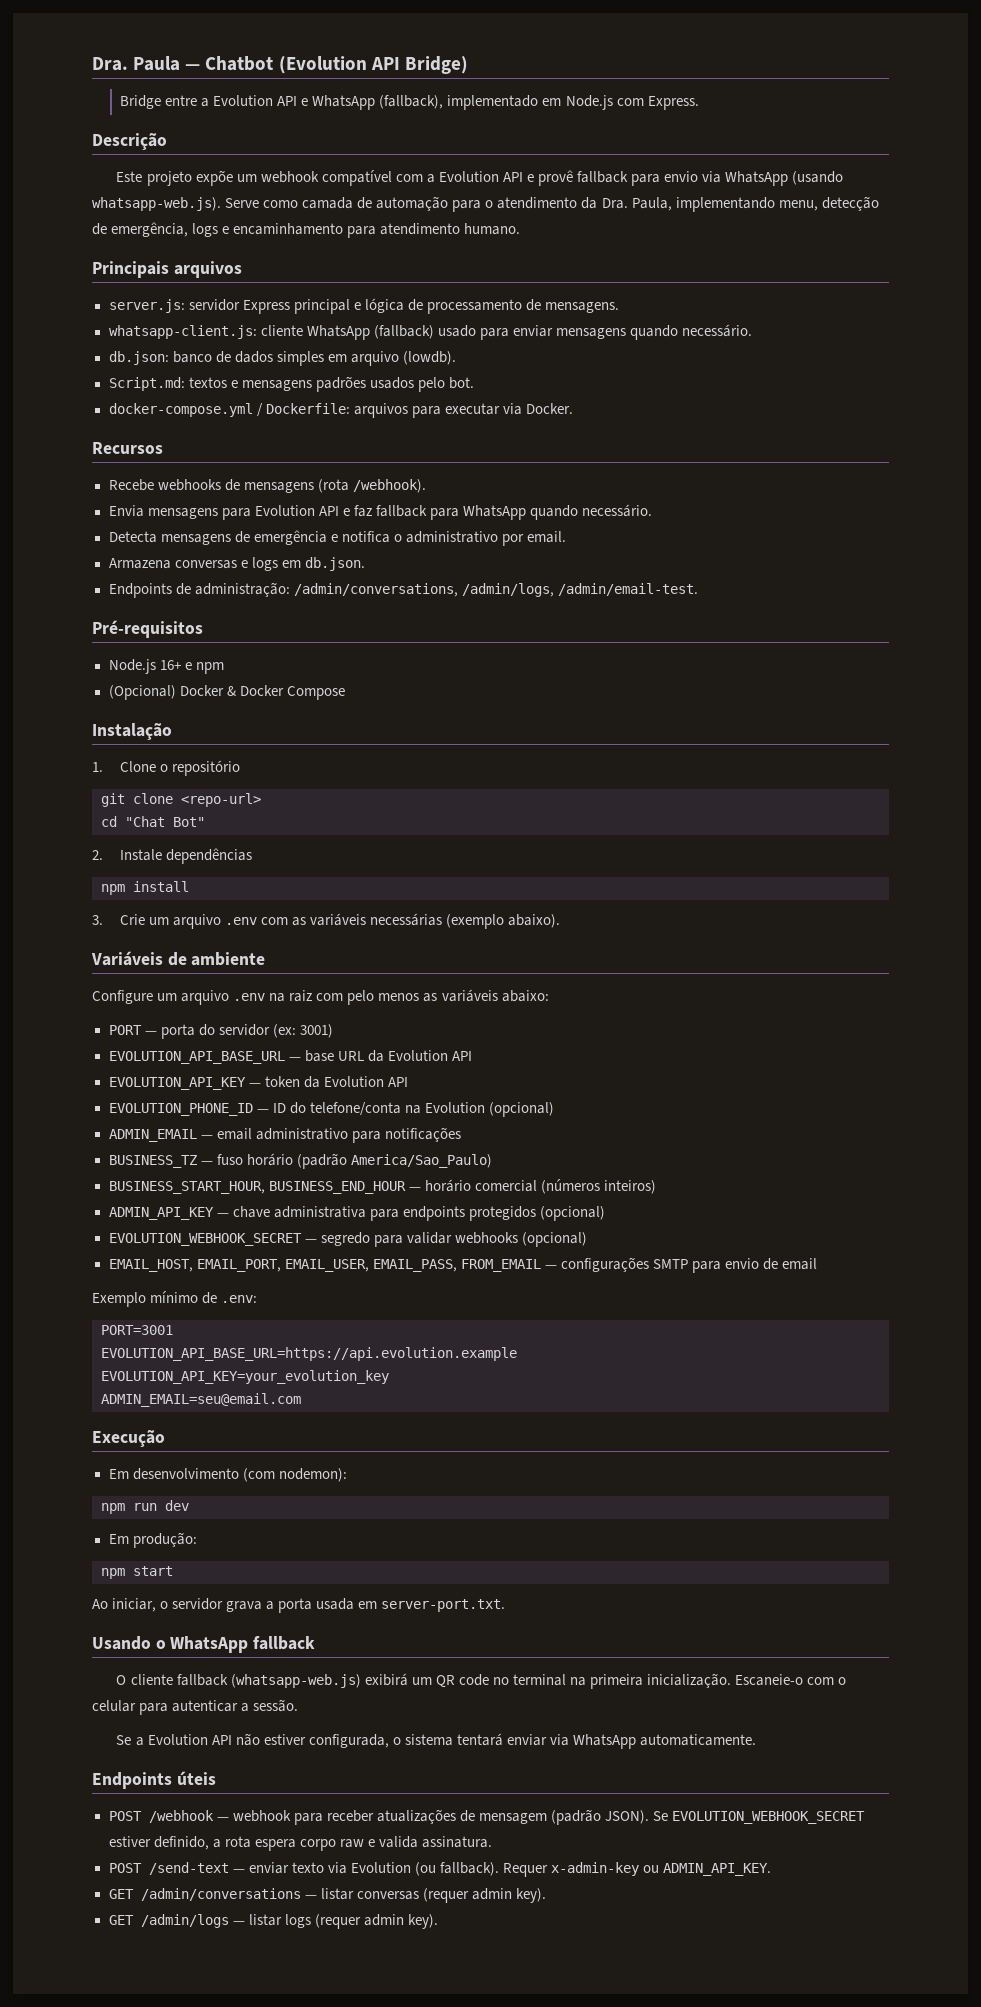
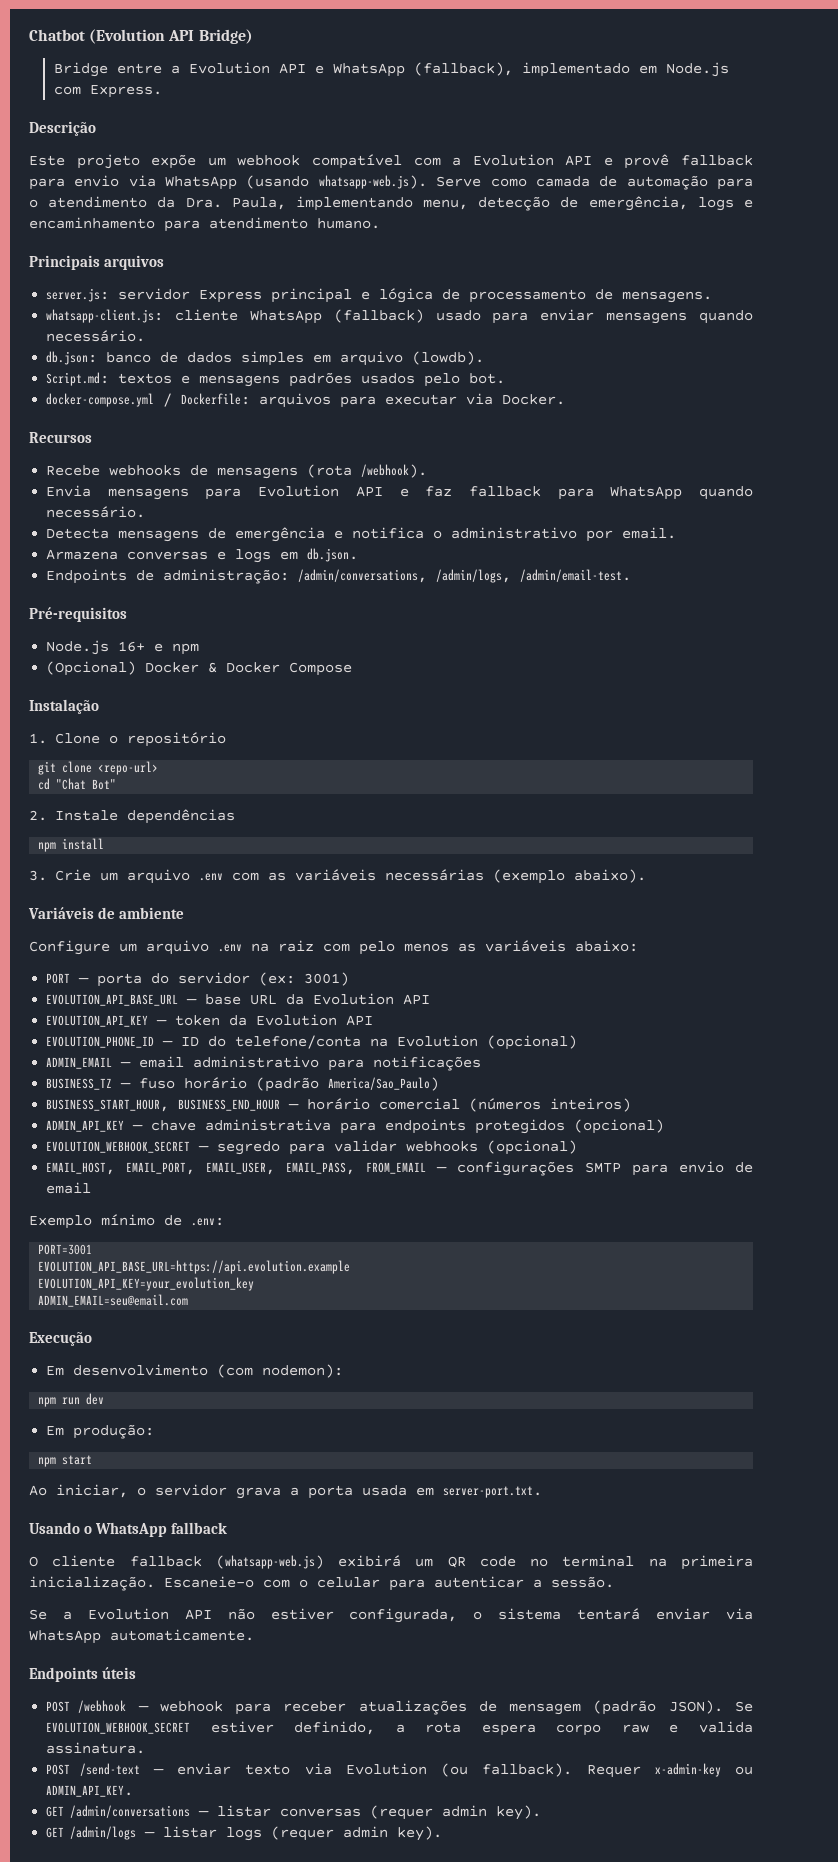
[92,56,201,71] Dra. Paula — -> (29, 35) none

